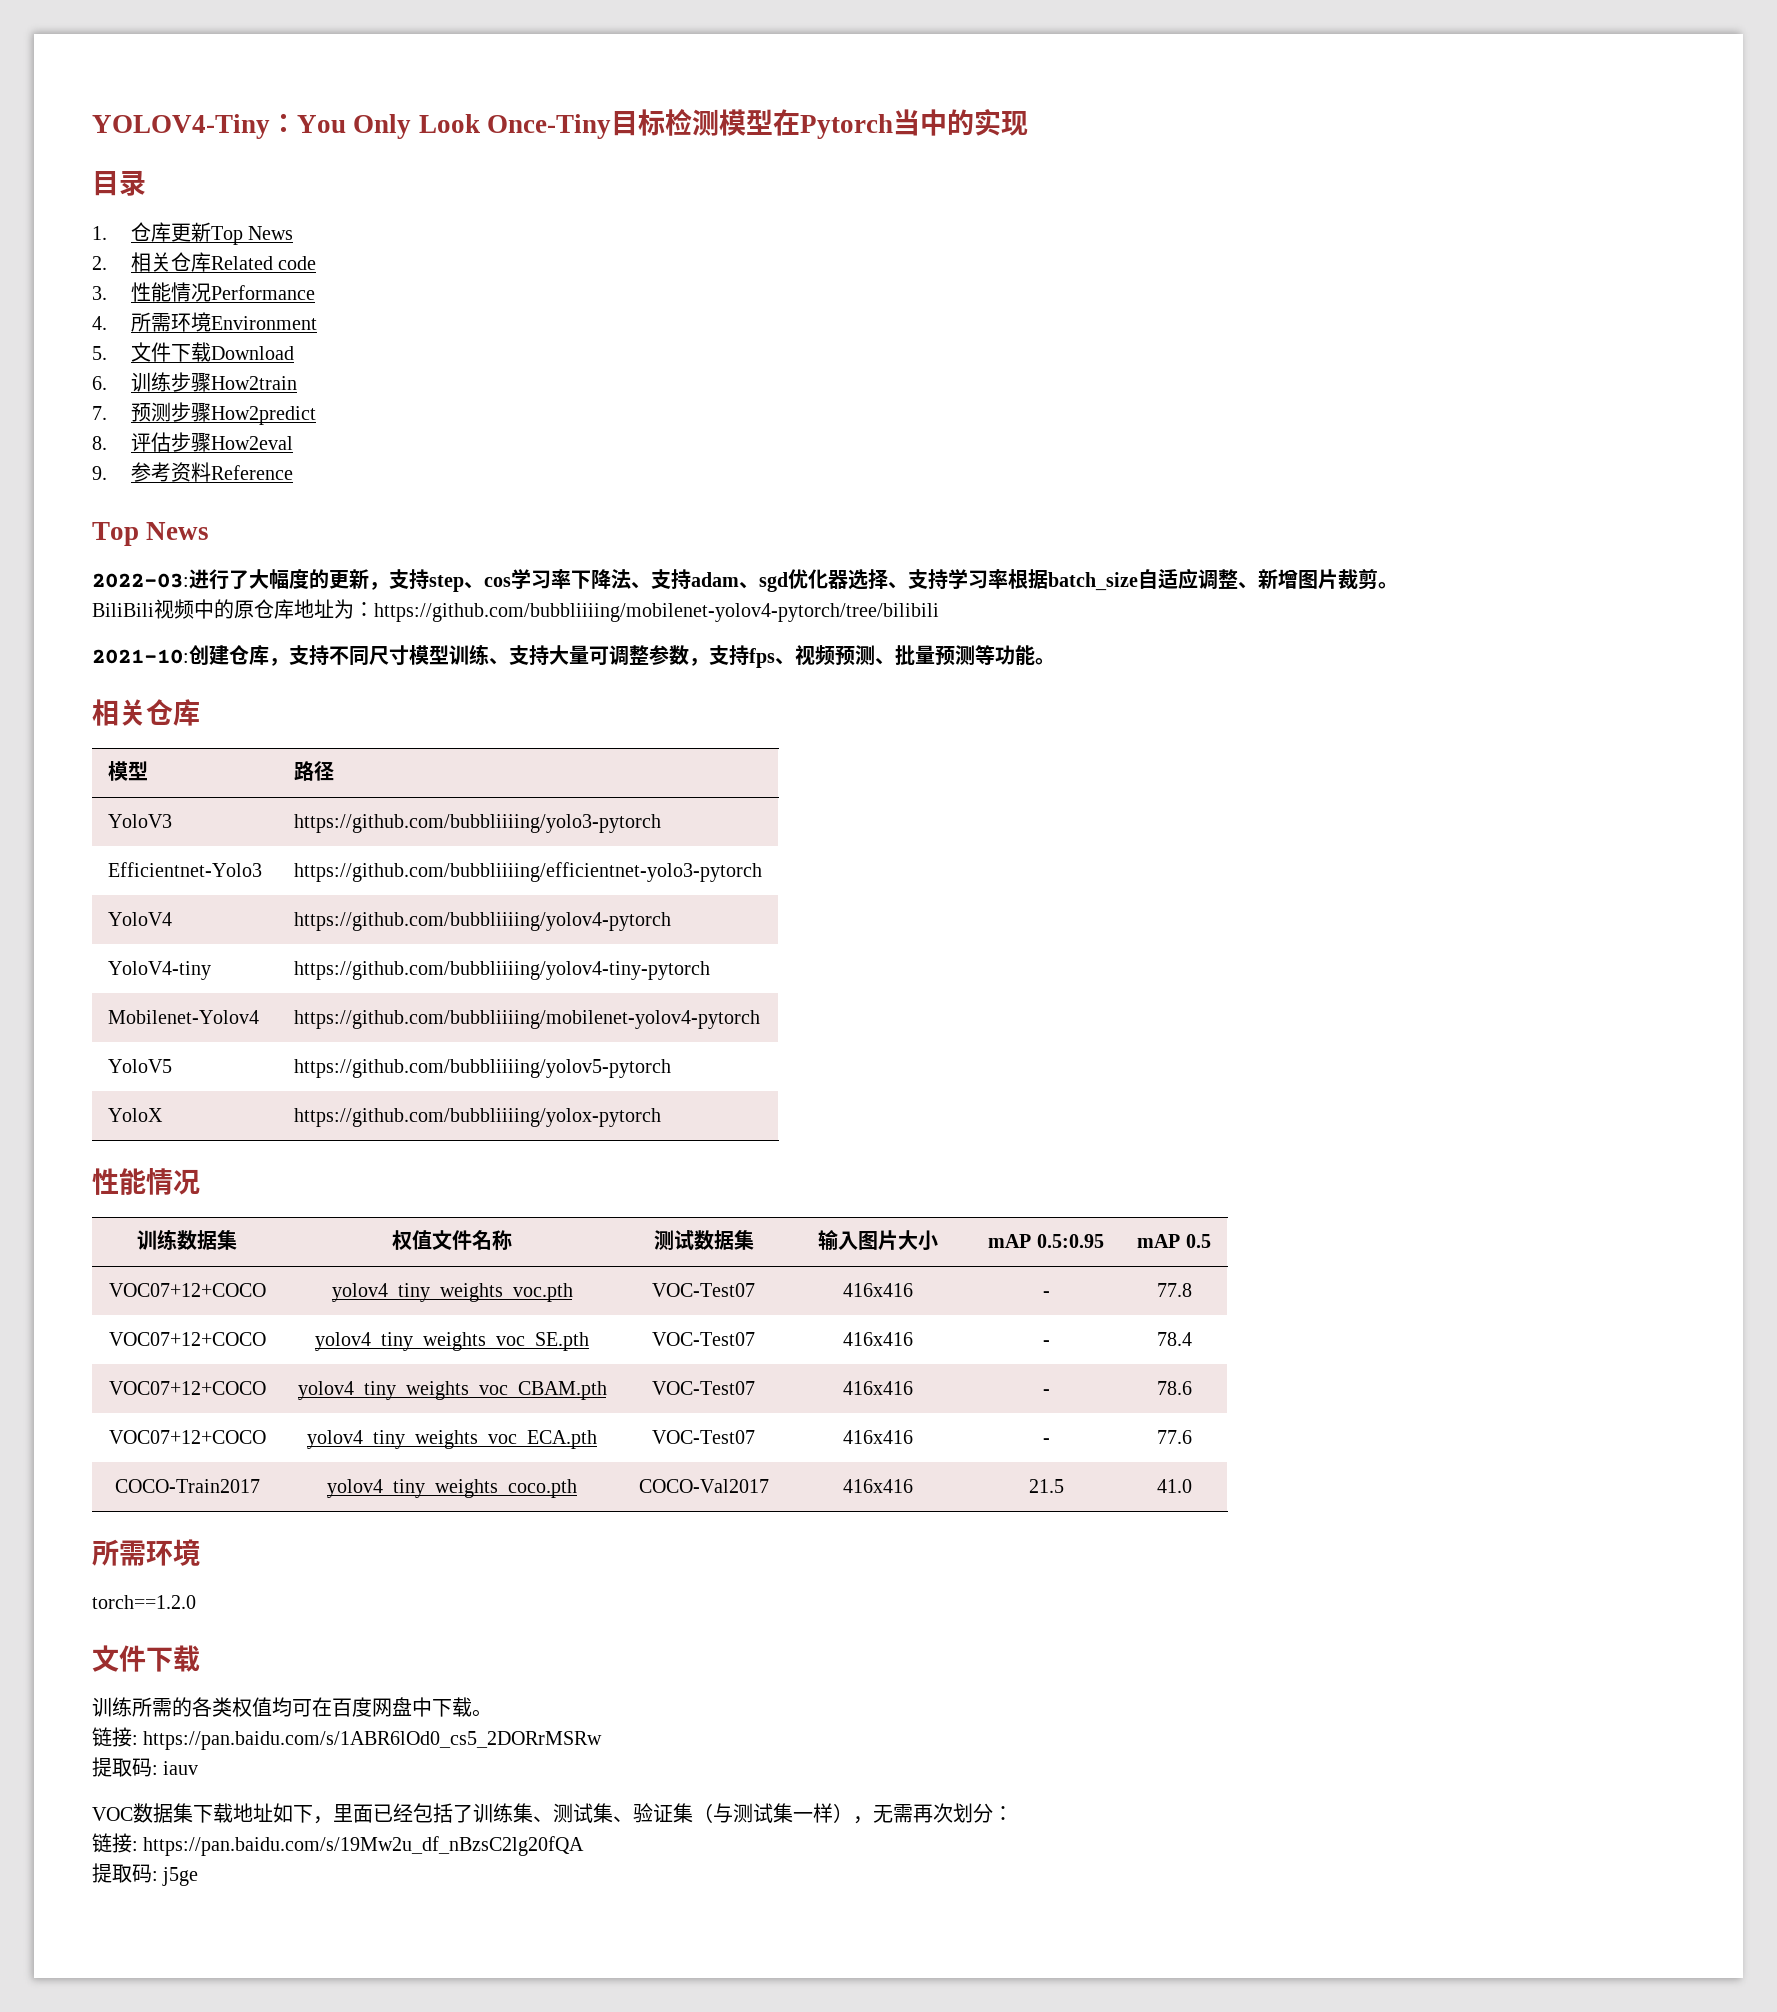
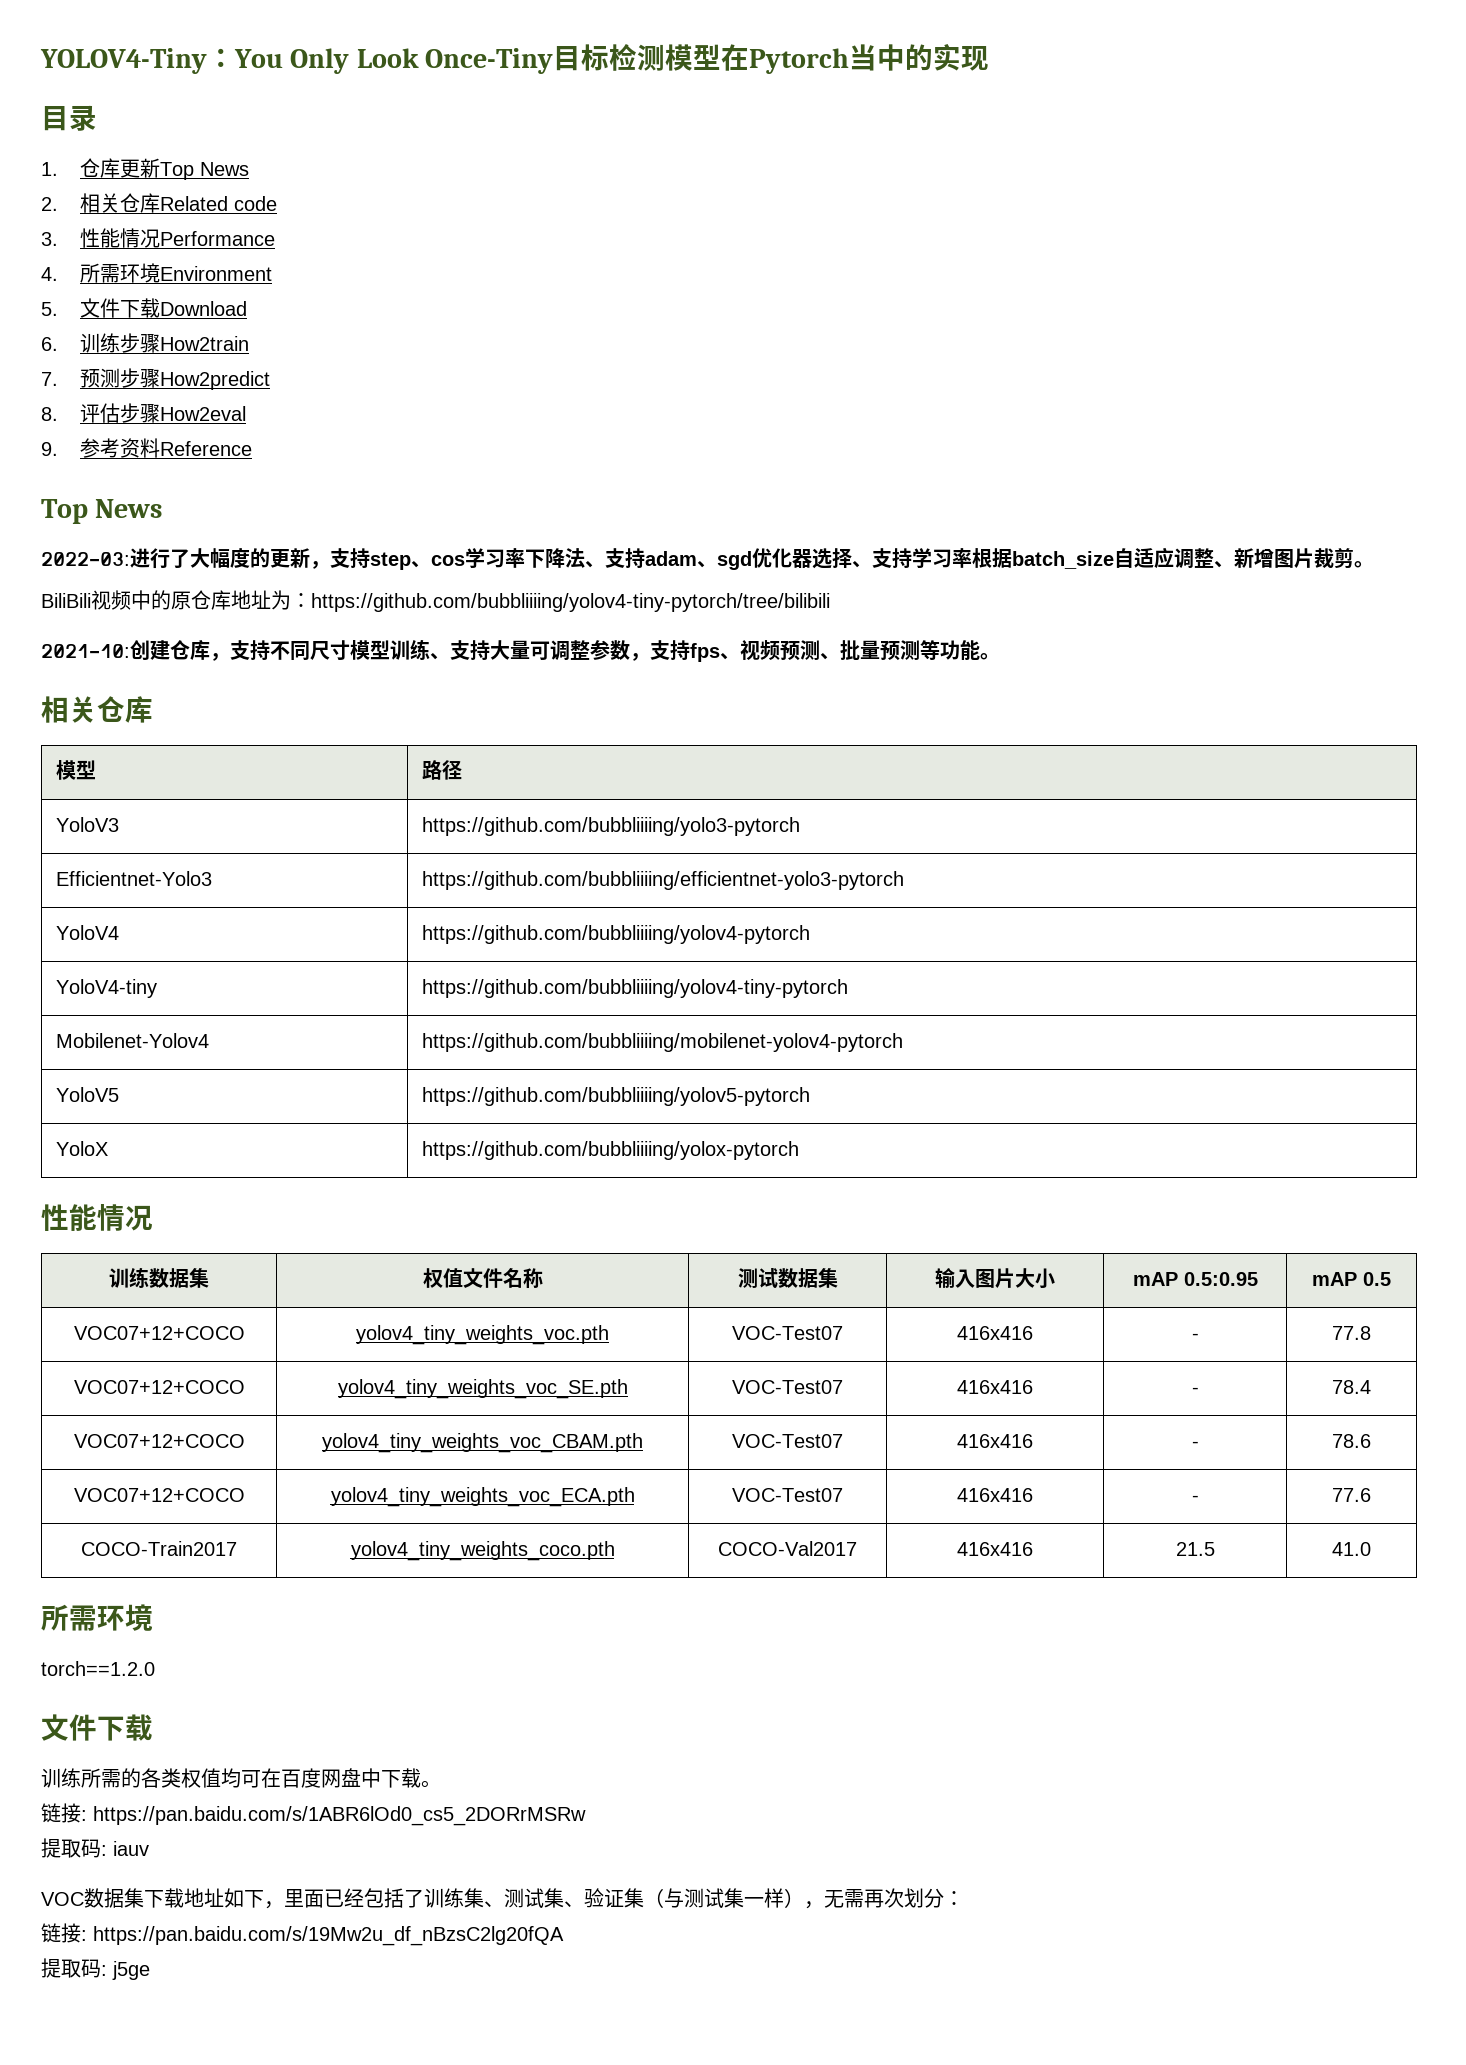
[374,603,939,622] https://github.com/bubbliiiing/mobilenet-yolov4-pytorch/tree/bilibili -> [311,593,830,612] https://github.com/bubbliiiing/yolov4-tiny-pytorch/tree/bilibili

